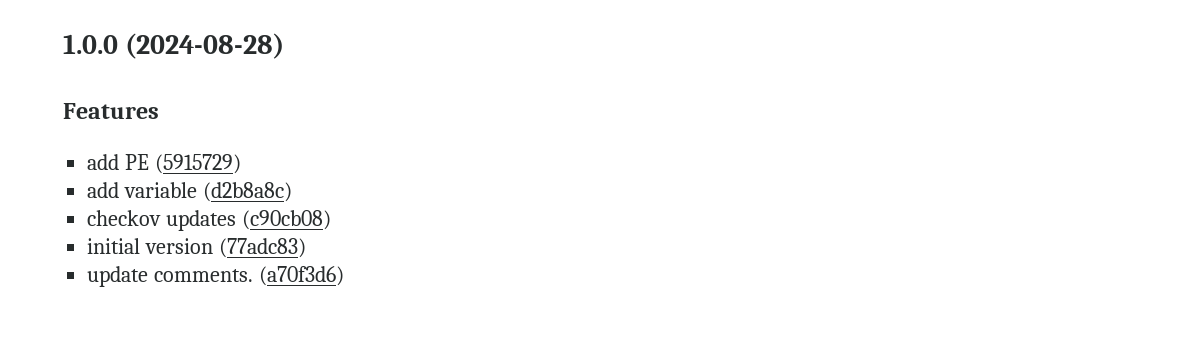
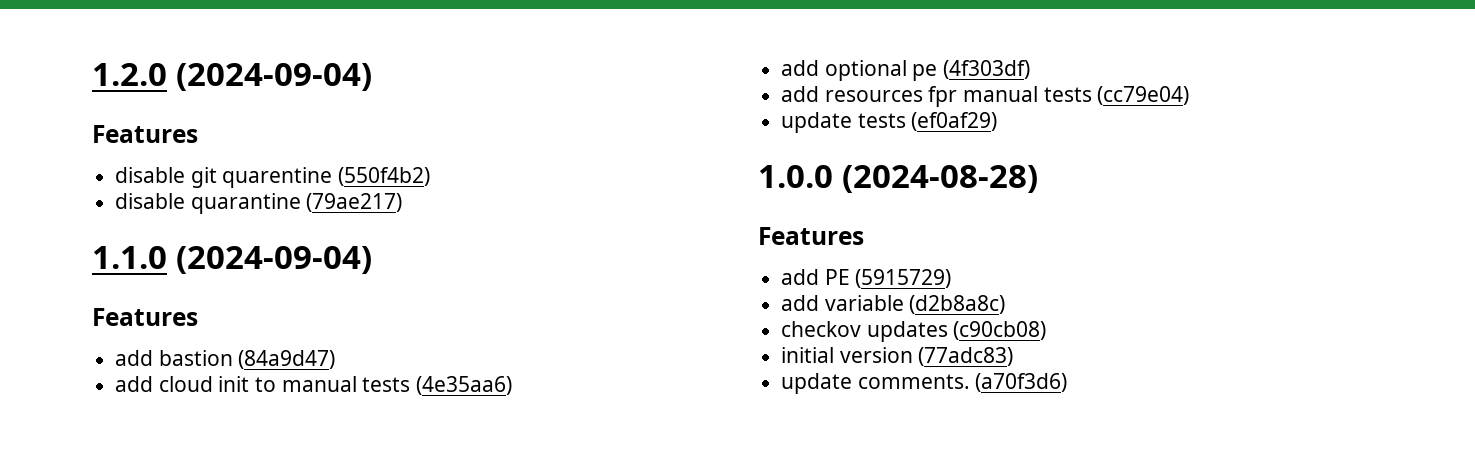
(63, 44) none -> [92,63,372,91] [92,125,198,143] [115,167,431,188] [115,193,403,214] [92,246,372,274] [92,308,198,326] [115,350,336,369] [115,376,513,395] [781,60,1031,81] [781,86,1190,107] [781,112,998,133] 1.2.0 (2024-09-04) // Features // disable git quarentine (550f4b2) // disable quarantine (79ae217) // 1.1.0 (2024-09-04) // Features // add bastion (84a9d47) // add cloud init to manual tests (4e35aa6) // add optional pe (4f303df) // add resources fpr manual tests (cc79e04) // update tests (ef0af29) //

